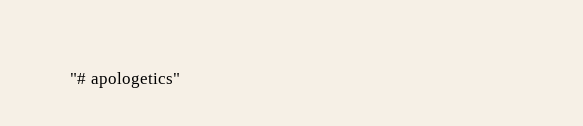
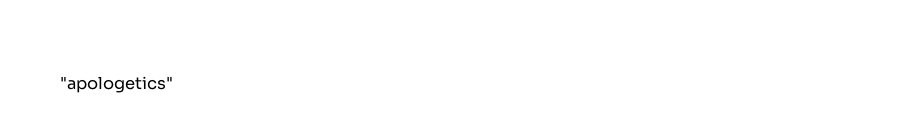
[70,72,180,88] "# apologetics" -> [60,76,173,93] "apologetics"

